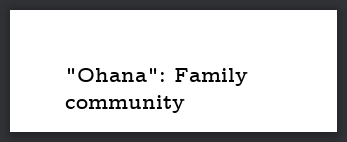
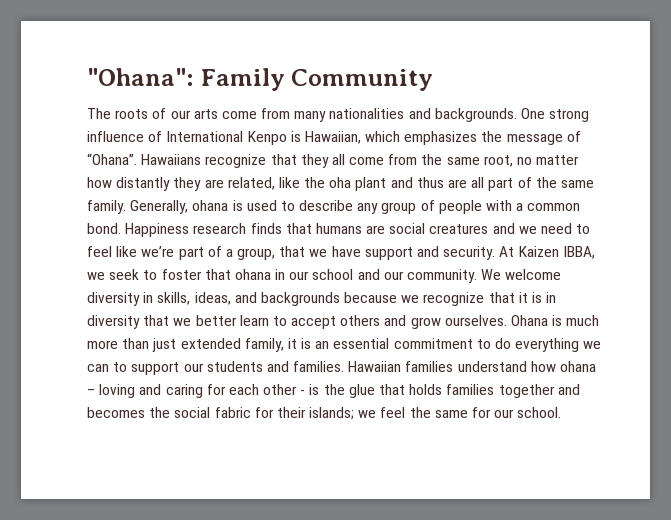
[65,95,185,113] community -> [291,69,434,91] [87,108,590,122] [87,131,581,145] [87,153,580,168] [87,177,594,191] [87,200,581,214] [87,223,591,237] [87,246,595,260] [87,269,562,283] [87,292,557,306] [87,315,600,329] [87,338,602,352] [87,361,597,375] [87,384,580,398] [87,407,562,420] Community // The roots of our arts come from many nationalities and backgrounds. One strong influence of International Kenpo is Hawaiian, which emphasizes the message of “Ohana”. Hawaiians recognize that they all come from the same root, no matter how distantly they are related, like the oha plant and thus are all part of the same family. Generally, ohana is used to describe any group of people with a common bond. Happiness research finds that humans are social creatures and we need to feel like we’re part of a group, that we have support and security. At Kaizen IBBA, we seek to foster that ohana in our school and our community. We welcome diversity in skills, ideas, and backgrounds because we recognize that it is in diversity that we better learn to accept others and grow ourselves. Ohana is much more than just extended family, it is an essential commitment to do everything we can to support our students and families. Hawaiian families understand how ohana – loving and caring for each other - is the glue that holds families together and becomes the social fabric for their islands; we feel the same for our school.

